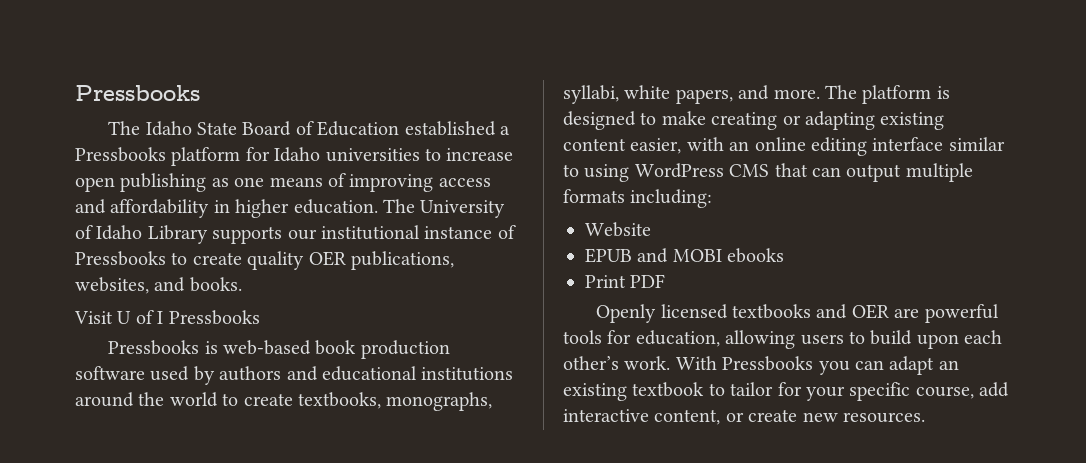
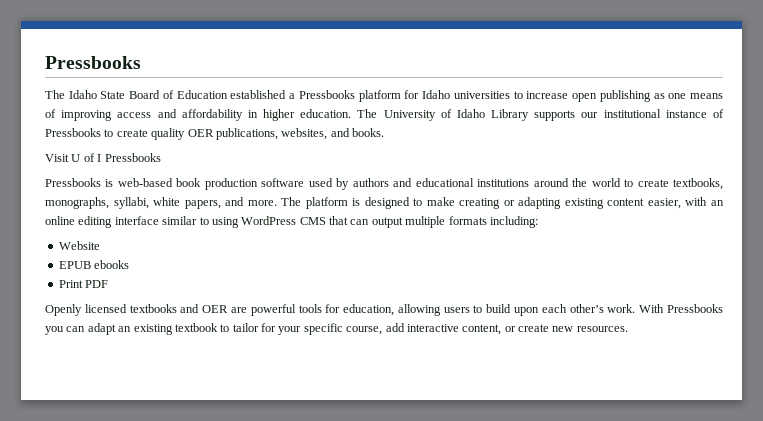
[637,248,722,263] and MOBI -> (91, 265) none

